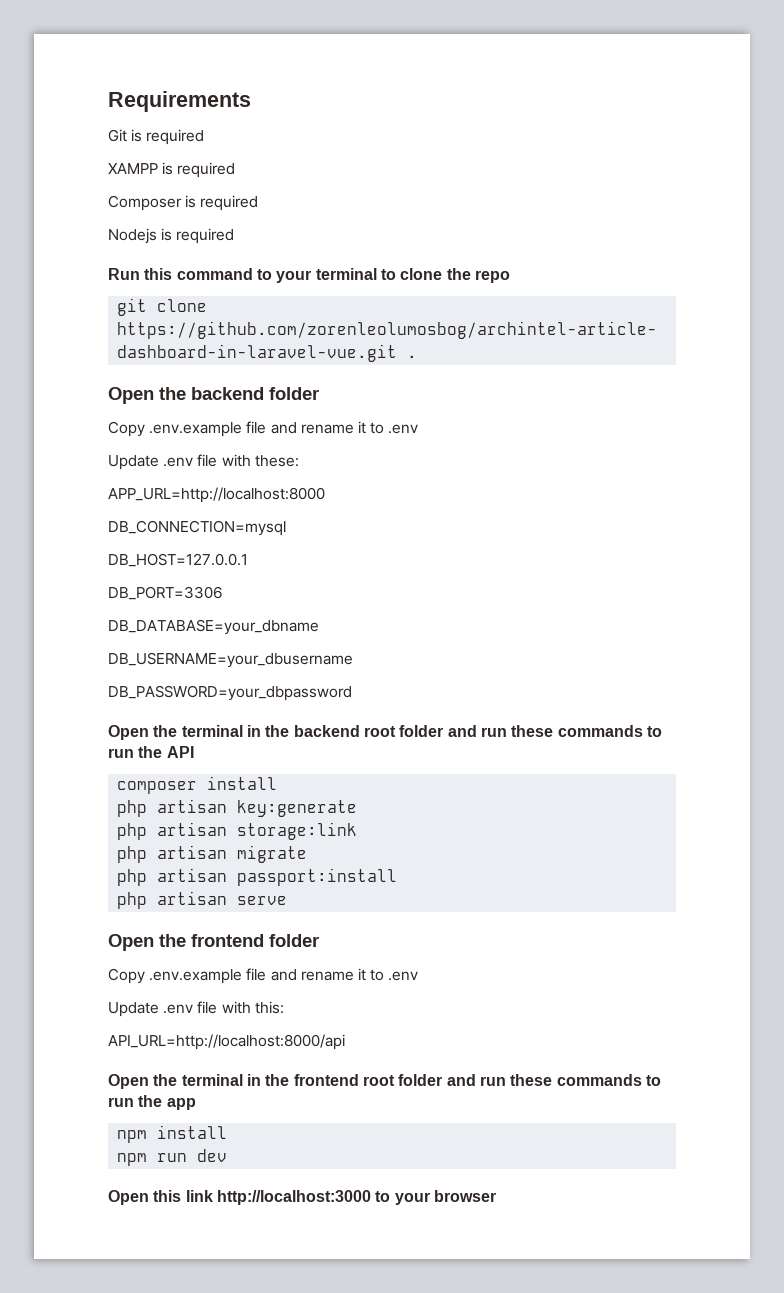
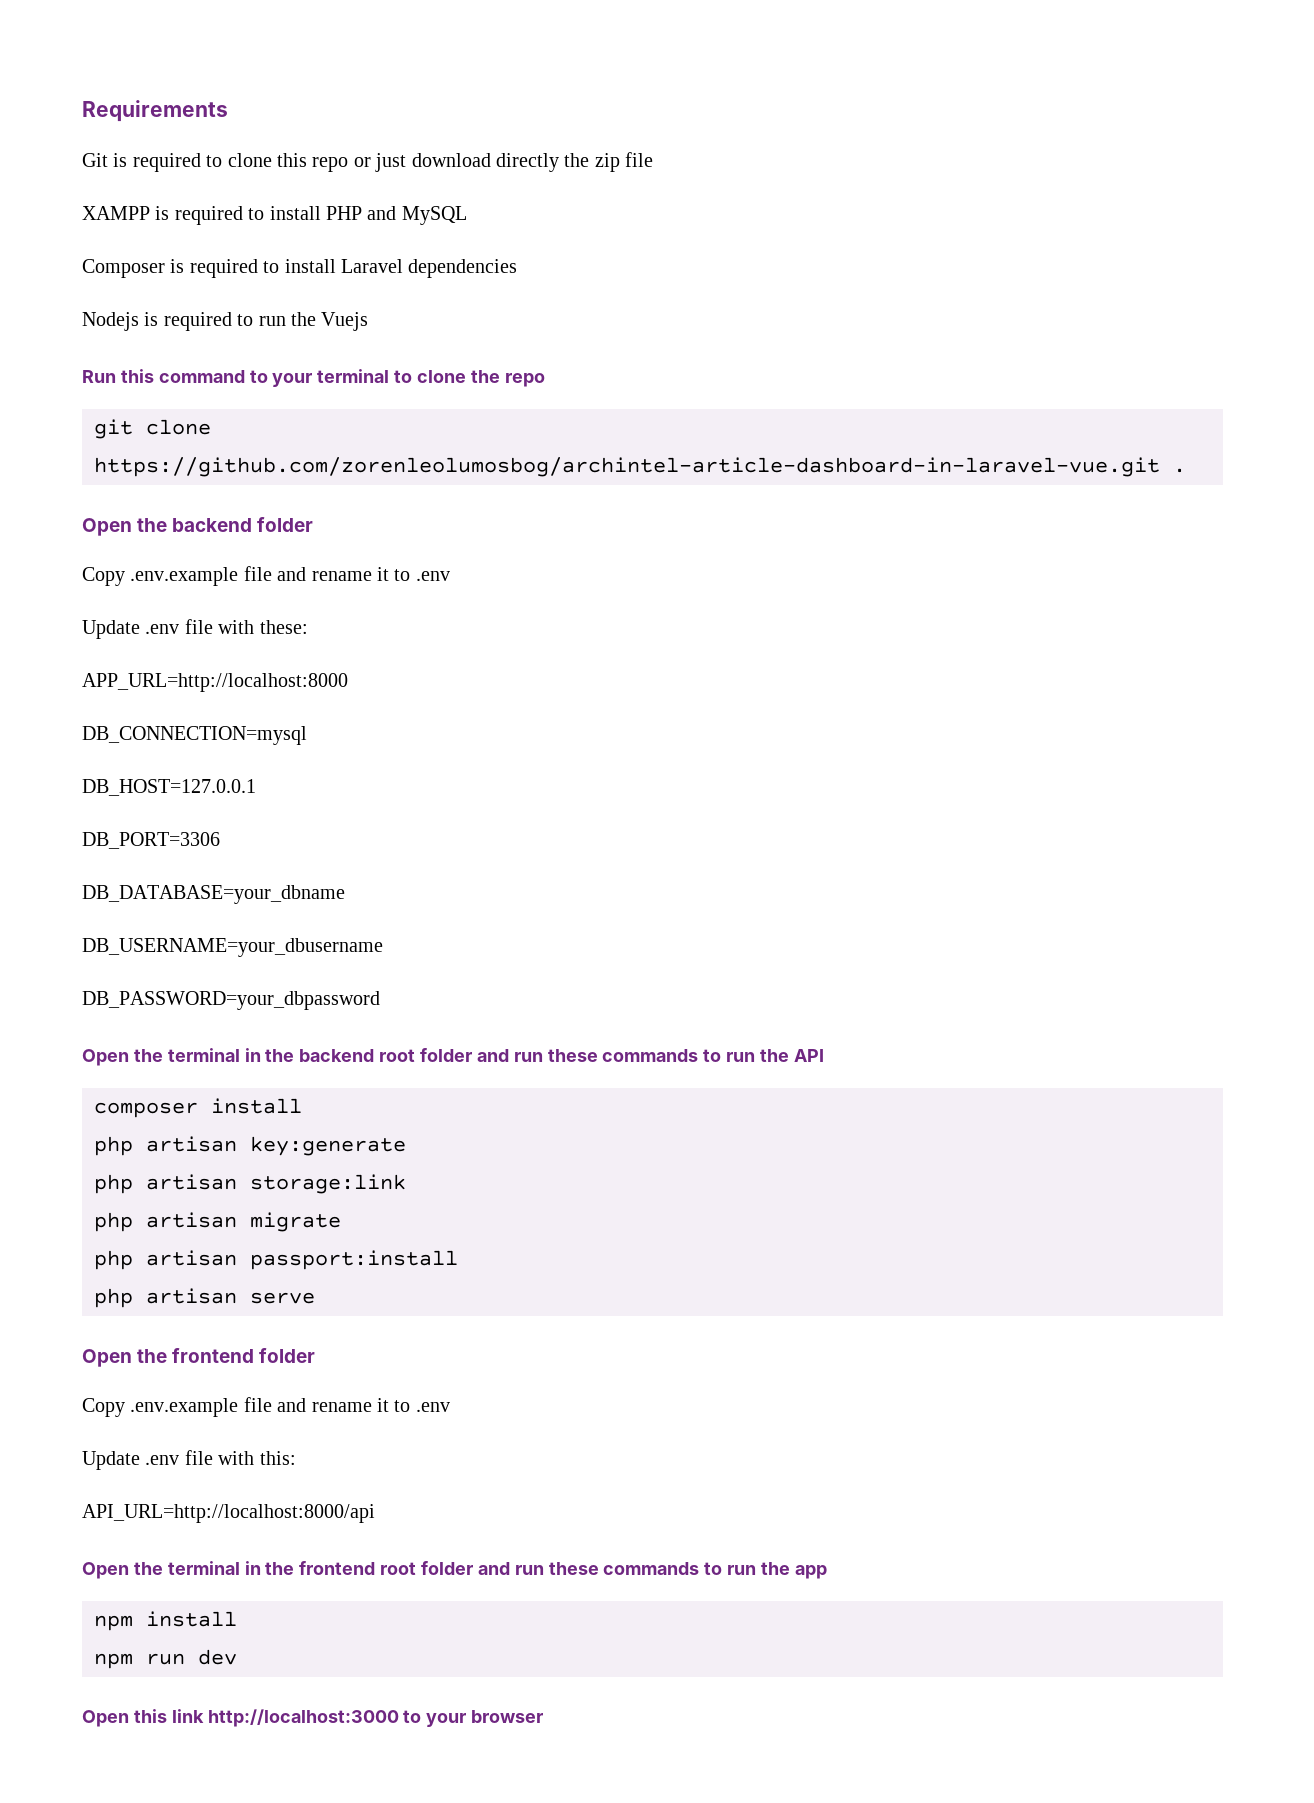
[108,162,236,178] // XAMPP is required -> [206,152,654,172] [82,206,467,225] to clone this repo or just download directly the zip file // XAMPP is required to install PHP and MySQL
(259, 203) none -> [263,259,518,278] to install Laravel dependencies
(235, 236) none -> [237,312,369,331] to run the Vuejs

